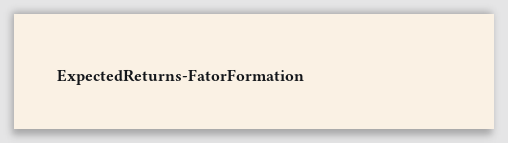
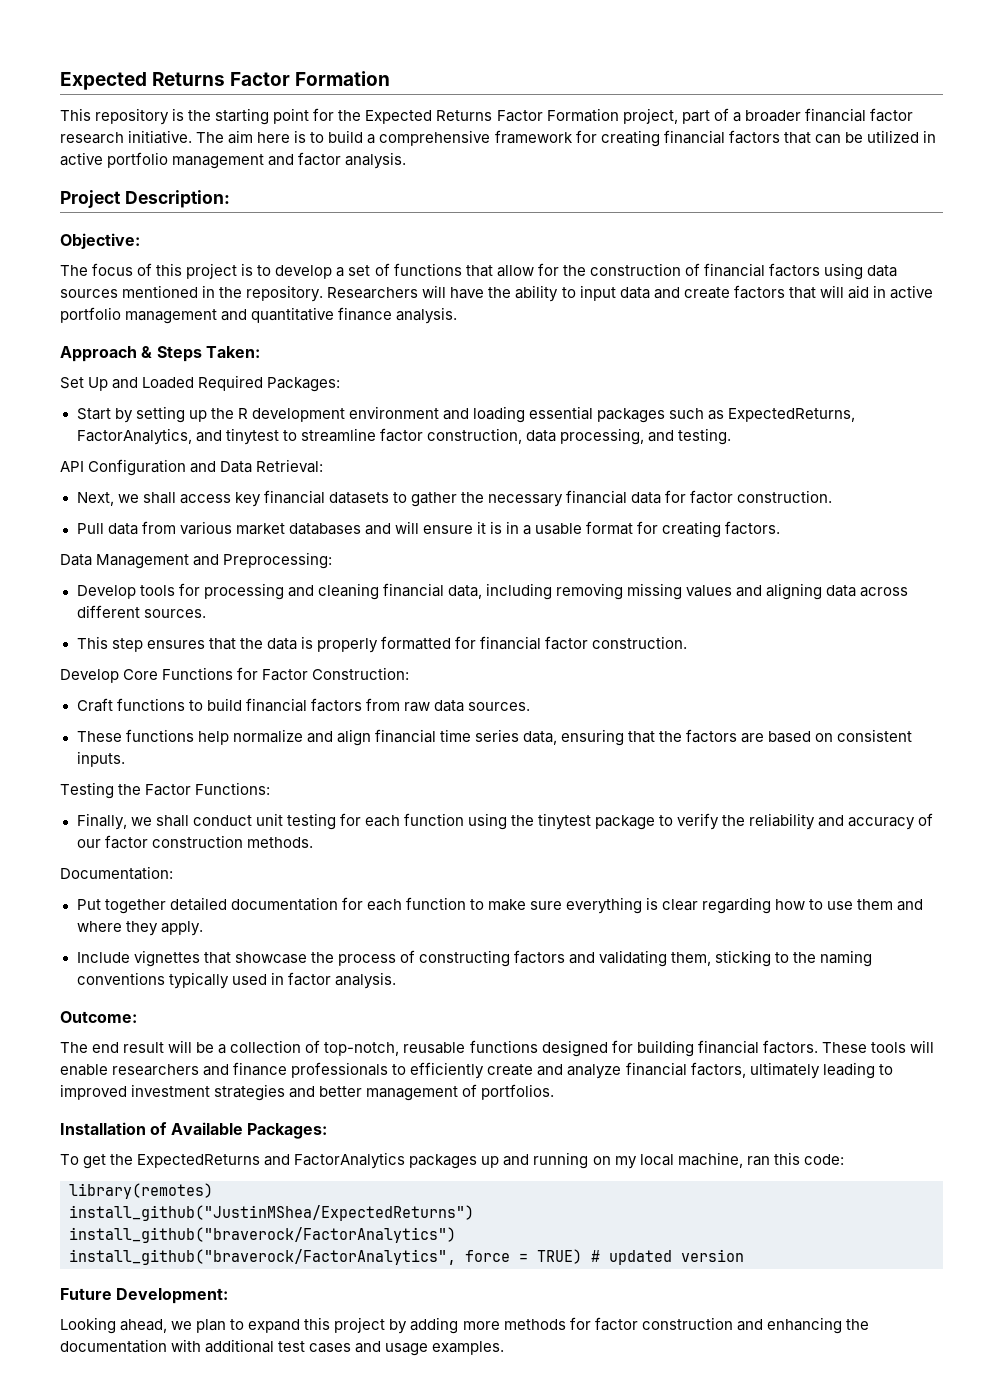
[57,69,304,85] ExpectedReturns-FatorFormation -> [60,71,391,90] [60,108,913,125] [60,130,936,147] [60,152,407,169] [60,190,230,208] [60,233,140,249] [60,263,898,280] [60,285,933,302] [60,307,458,324] [60,346,260,362] [60,375,341,392] [76,406,856,423] [76,428,731,445] [60,459,324,476] [76,490,833,507] [76,521,781,538] [60,552,333,569] [76,583,909,600] [76,605,206,618] [76,636,688,653] [60,667,410,683] [76,698,530,712] [76,729,913,746] [76,751,125,767] [60,782,271,799] [76,813,934,830] [76,835,313,849] [60,866,173,880] [76,897,924,914] [76,921,203,936] [76,950,873,967] [76,972,396,989] [60,1011,137,1023] [60,1040,934,1057] [60,1062,893,1079] [60,1084,555,1101] [60,1122,327,1139] [60,1152,844,1169] [69,1183,213,1199] [69,1205,474,1221] [69,1227,456,1243] [69,1249,744,1265] [60,1288,229,1304] [60,1317,869,1334] [60,1339,505,1356] Expected Returns Factor Formation // This repository is the starting point for the Expected Returns Factor Formation project, part of a broader financial factor research initiative. The aim here is to build a comprehensive framework for creating financial factors that can be utilized in active portfolio management and factor analysis. // Project Description: // Objective: // The focus of this project is to develop a set of functions that allow for the construction of financial factors using data sources mentioned in the repository. Researchers will have the ability to input data and create factors that will aid in active portfolio management and quantitative finance analysis. // Approach & Steps Taken: // Set Up and Loaded Required Packages: // Start by setting up the R development environment and loading essential packages such as ExpectedReturns, FactorAnalytics, and tinytest to streamline factor construction, data processing, and testing. // API Configuration and Data Retrieval: // Next, we shall access key financial datasets to gather the necessary financial data for factor construction. // Pull data from various market databases and will ensure it is in a usable format for creating factors. // Data Management and Preprocessing: // Develop tools for processing and cleaning financial data, including removing missing values and aligning data across different sources. // This step ensures that the data is properly formatted for financial factor construction. // Develop Core Functions for Factor Construction: // Craft functions to build financial factors from raw data sources. // These functions help normalize and align financial time series data, ensuring that the factors are based on consistent inputs. // Testing the Factor Functions: // Finally, we shall conduct unit testing for each function using the tinytest package to verify the reliability and accuracy of our factor construction methods. // Documentation: // Put together detailed documentation for each function to make sure everything is clear regarding how to use them and where they apply. // Include vignettes that showcase the process of constructing factors and validating them, sticking to the naming conventions typically used in factor analysis. // Outcome: // The end result will be a collection of top-notch, reusable functions designed for building financial factors. These tools will enable researchers and finance professionals to efficiently create and analyze financial factors, ultimately leading to improved investment strategies and better management of portfolios. // Installation of Available Packages: // To get the ExpectedReturns and FactorAnalytics packages up and running on my local machine, ran this code: // library(remotes) // install_github("JustinMShea/ExpectedReturns") // install_github("braverock/FactorAnalytics") // install_github("braverock/FactorAnalytics", force = TRUE) # updated version // Future Development: // Looking ahead, we plan to expand this project by adding more methods for factor construction and enhancing the documentation with additional test cases and usage examples.

